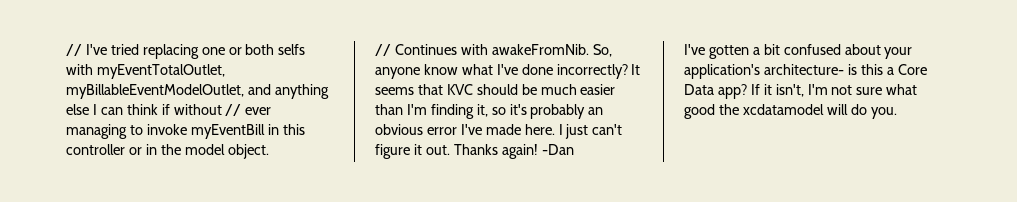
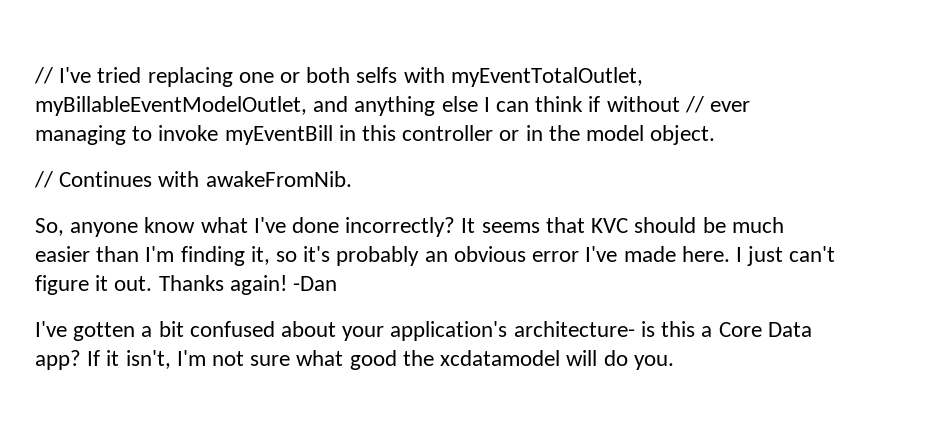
(589, 49) none -> (352, 179) //

